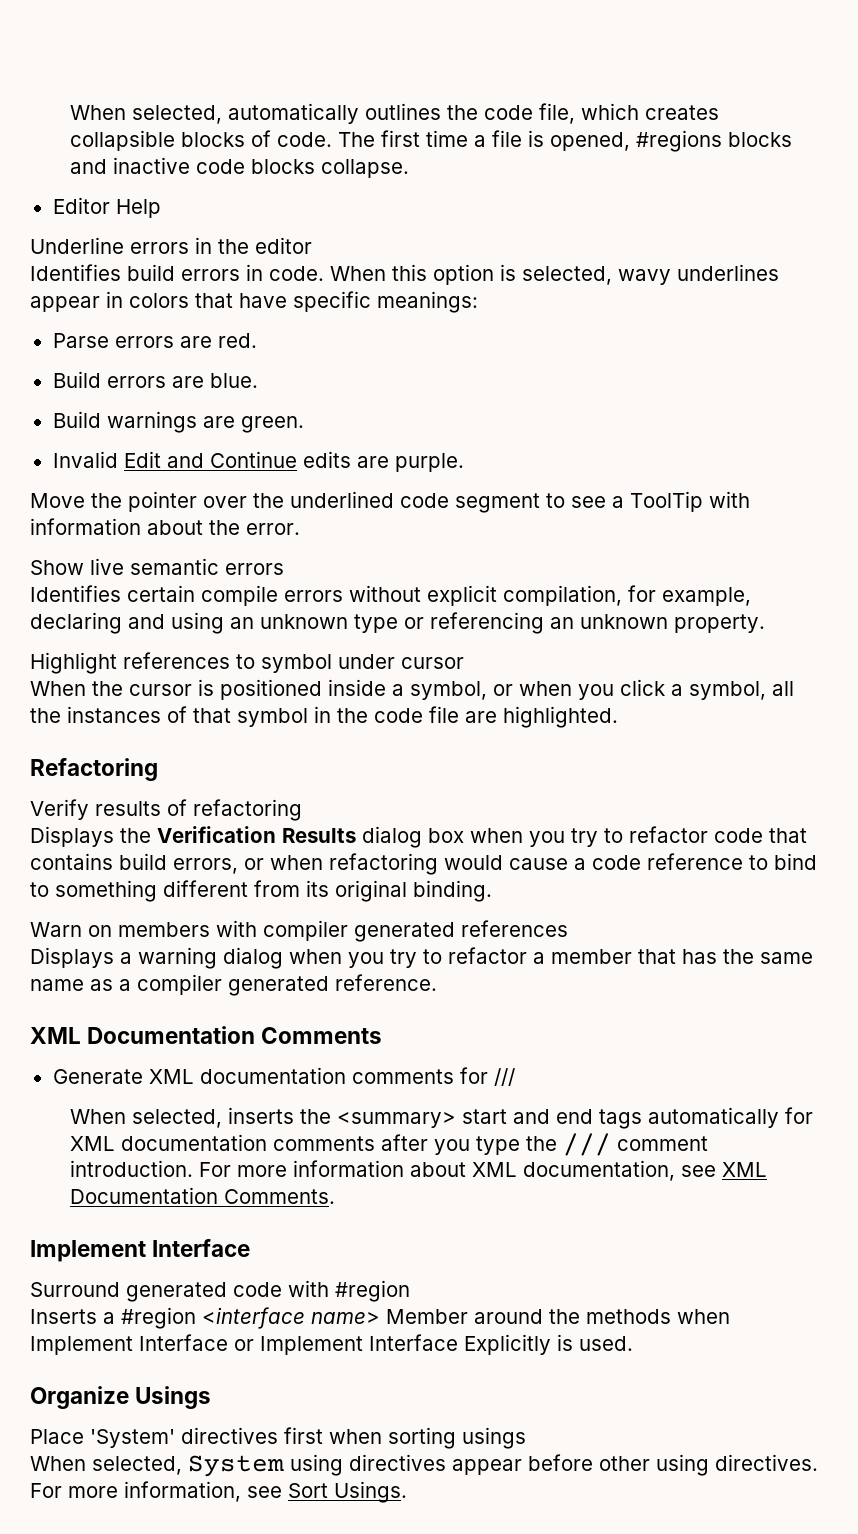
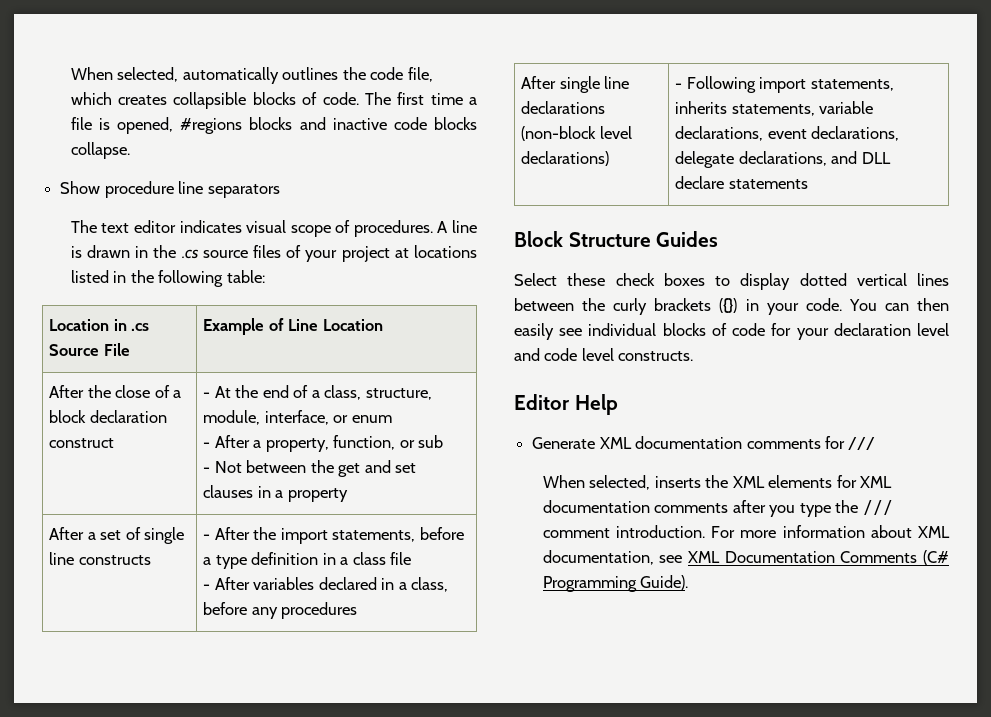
[52,197,161,218] [30,237,312,254] [30,264,779,285] [30,291,478,313] [52,333,257,348] [52,371,258,388] [52,411,304,433] [52,451,464,472] [30,491,750,513] [30,518,300,535] [30,558,284,575] [30,585,751,606] [30,612,765,634] [30,652,464,674] [30,679,794,700] [30,706,618,728] [30,758,158,781] [30,799,302,821] [30,826,807,848] [30,853,817,875] [30,880,492,902] [30,920,568,942] [30,947,813,969] [30,974,437,996] [30,1026,383,1044] Editor Help // Underline errors in the editor // Identifies build errors in code. When this option is selected, wavy underlines appear in colors that have specific meanings: // Parse errors are red. // Build errors are blue. // Build warnings are green. // Invalid Edit and Continue edits are purple. // Move the pointer over the underlined code segment to see a ToolTip with information about the error. // Show live semantic errors // Identifies certain compile errors without explicit compilation, for example, declaring and using an unknown type or referencing an unknown property. // Highlight references to symbol under cursor // When the cursor is positioned inside a symbol, or when you click a symbol, all the instances of that symbol in the code file are highlighted. // Refactoring // Verify results of refactoring // Displays the Verification Results dialog box when you try to refactor code that contains build errors, or when refactoring would cause a code reference to bind to something different from its original binding. // Warn on members with compiler generated references // Displays a warning dialog when you try to refactor a member that has the same name as a compiler generated reference. // XML Documentation Comments -> [60,181,280,198] [70,220,478,237] [70,245,477,262] [70,270,265,287] [49,319,150,331] [49,343,130,356] [203,318,383,335] [49,385,182,398] [49,410,167,423] [49,438,115,448] [203,385,432,400] [203,410,392,425] [203,435,444,452] [203,460,417,477] [203,485,348,502] [49,527,185,544] [49,552,151,565] [203,527,464,544] [203,552,412,569] [203,577,449,592] [203,602,358,619] [521,76,630,93] [521,101,606,114] [521,126,632,141] [521,151,610,166] [675,76,894,93] [675,101,874,116] [675,126,900,141] [675,151,891,168] [675,176,808,189] [514,231,719,247] [514,273,949,290] [514,298,949,315] [514,323,949,340] [514,348,694,361] [514,394,618,415] Show procedure line separators // The text editor indicates visual scope of procedures. A line is drawn in the .cs source files of your project at locations listed in the following table: // Location in .cs Source File | Example of Line Location // After the close of a block declaration construct | - At the end of a class, structure, module, interface, or enum // - After a property, function, or sub // - Not between the get and set clauses in a property // After a set of single line constructs | - After the import statements, before a type definition in a class file // - After variables declared in a class, before any procedures // After single line declarations (non-block level declarations) | - Following import statements, inherits statements, variable declarations, event declarations, delegate declarations, and DLL declare statements // Block Structure Guides // Select these check boxes to display dotted vertical lines between the curly brackets ({}) in your code. You can then easily see individual blocks of code for your declaration level and code level constructs. // Editor Help
[337,1107,780,1129] <summary> start and end tags automatically -> [732,475,833,488] XML elements
[224,1189,336,1204] [30,1239,251,1262] [30,1280,410,1302] [30,1307,730,1329] [30,1334,633,1355] [30,1386,212,1409] [30,1427,526,1449] [30,1454,818,1477] [30,1481,407,1503] Comments. // Implement Interface // Surround generated code with #region // Inserts a #region <interface name> Member around the methods when Implement Interface or Implement Interface Explicitly is used. // Organize Usings // Place 'System' directives first when sorting usings // When selected, System using directives appear before other using directives. For more information, see Sort Usings. -> [840,550,949,565] [542,575,689,592] Comments (C# Programming Guide).

